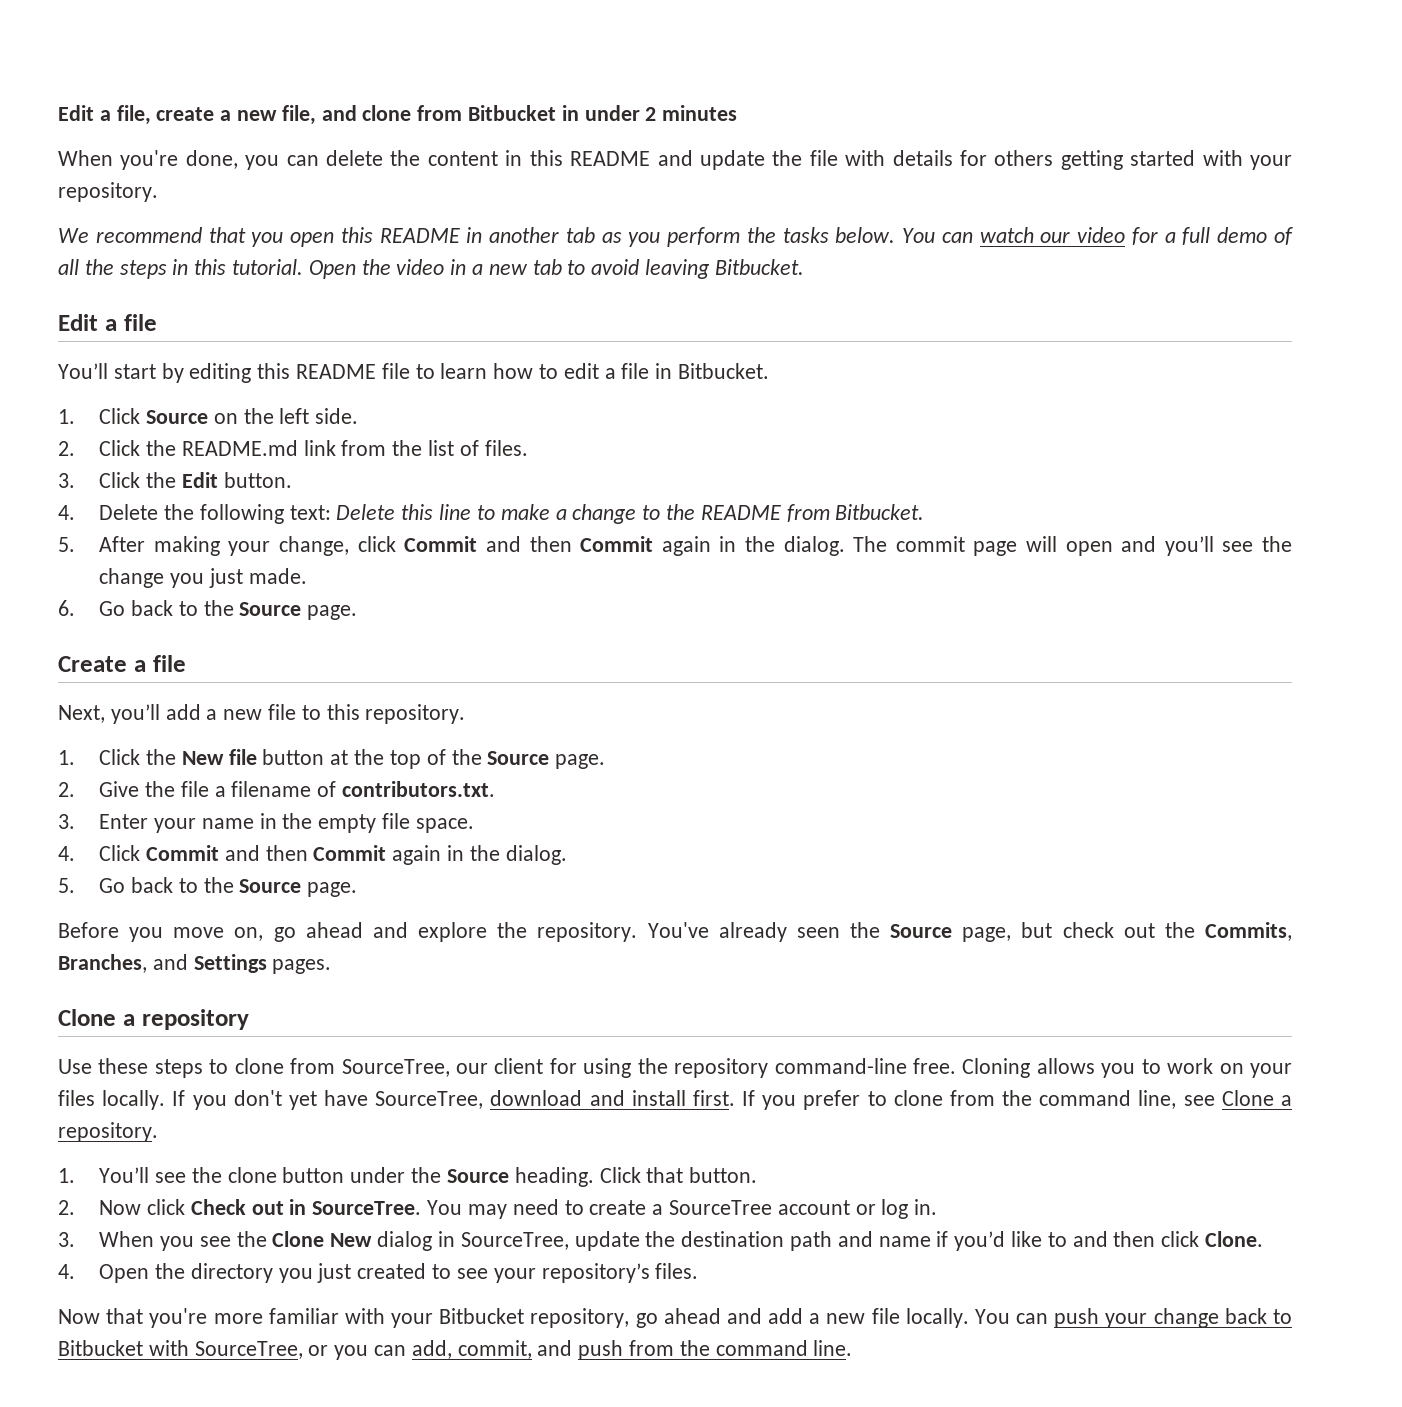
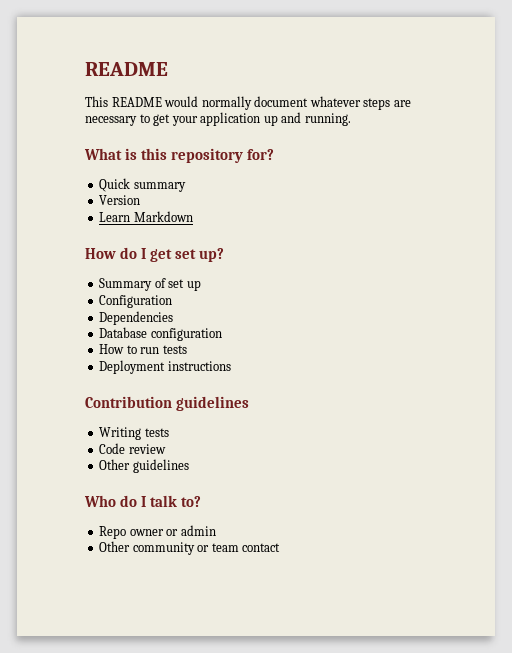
[58,105,738,125] [58,150,1292,170] [58,182,158,202] [58,227,1293,247] [58,259,804,279] [58,314,157,331] [58,363,770,383] [58,408,359,424] [58,440,528,456] [58,472,292,488] [58,504,925,524] [58,536,1293,556] [99,568,307,588] [58,600,358,620] [58,655,186,672] [58,704,466,724] [58,749,606,769] [58,781,496,797] [58,813,474,833] [58,845,567,865] [58,877,358,897] [58,922,1292,942] [58,954,332,974] [58,1009,249,1030] [58,1058,1292,1078] [58,1090,1292,1110] [58,1122,158,1142] [58,1167,758,1187] [58,1199,938,1219] [58,1231,1263,1251] [58,1263,699,1283] [58,1308,1292,1328] [58,1340,853,1360] Edit a file, create a new file, and clone from Bitbucket in under 2 minutes // When you're done, you can delete the content in this README and update the file with details for others getting started with your repository. // We recommend that you open this README in another tab as you perform the tasks below. You can watch our video for a full demo of all the steps in this tutorial. Open the video in a new tab to avoid leaving Bitbucket. // Edit a file // You’ll start by editing this README file to learn how to edit a file in Bitbucket. // 1. Click Source on the left side. // 2. Click the README.md link from the list of files. // 3. Click the Edit button. // 4. Delete the following text: Delete this line to make a change to the README from Bitbucket. // 5. After making your change, click Commit and then Commit again in the dialog. The commit page will open and you’ll see the change you just made. // 6. Go back to the Source page. // Create a file // Next, you’ll add a new file to this repository. // 1. Click the New file button at the top of the Source page. // 2. Give the file a filename of contributors.txt. // 3. Enter your name in the empty file space. // 4. Click Commit and then Commit again in the dialog. // 5. Go back to the Source page. // Before you move on, go ahead and explore the repository. You've already seen the Source page, but check out the Commits, Branches, and Settings pages. // Clone a repository // Use these steps to clone from SourceTree, our client for using the repository command-line free. Cloning allows you to work on your files locally. If you don't yet have SourceTree, download and install first. If you prefer to clone from the command line, see Clone a repository. // 1. You’ll see the clone button under the Source heading. Click that button. // 2. Now click Check out in SourceTree. You may need to create a SourceTree account or log in. // 3. When you see the Clone New dialog in SourceTree, update the destination path and name if you’d like to and then click Clone. // 4. Open the directory you just created to see your repository’s files. // Now that you're more familiar with your Bitbucket repository, go ahead and add a new file locally. You can push your change back to Bitbucket with SourceTree, or you can add, commit, and push from the command line. -> [85,62,168,76] [85,96,411,110] [85,112,351,126] [84,148,275,163] [99,178,186,192] [99,195,141,205] [99,211,193,222] [85,247,225,262] [99,278,201,291] [99,295,173,308] [99,311,174,325] [99,327,222,341] [99,344,187,354] [99,360,231,374] [85,396,250,411] [99,427,169,440] [99,443,166,454] [99,459,189,473] [84,495,202,507] [99,525,216,539] [99,541,281,555] README // This README would normally document whatever steps are necessary to get your application up and running. // What is this repository for? // Quick summary // Version // Learn Markdown // How do I get set up? // Summary of set up // Configuration // Dependencies // Database configuration // How to run tests // Deployment instructions // Contribution guidelines // Writing tests // Code review // Other guidelines // Who do I talk to? // Repo owner or admin // Other community or team contact

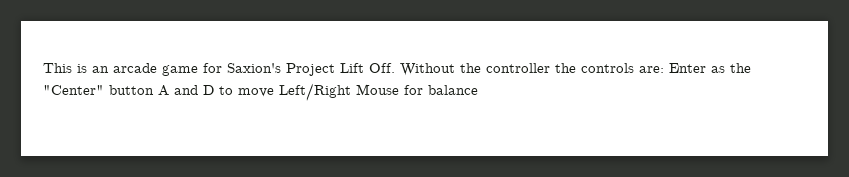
[85,62,168,76] [85,96,411,110] [85,112,351,126] [84,148,275,163] [99,178,186,192] [99,195,141,205] [99,211,193,222] [85,247,225,262] [99,278,201,291] [99,295,173,308] [99,311,174,325] [99,327,222,341] [99,344,187,354] [99,360,231,374] [85,396,250,411] [99,427,169,440] [99,443,166,454] [99,459,189,473] [84,495,202,507] [99,525,216,539] [99,541,281,555] README // This README would normally document whatever steps are necessary to get your application up and running. // What is this repository for? // Quick summary // Version // Learn Markdown // How do I get set up? // Summary of set up // Configuration // Dependencies // Database configuration // How to run tests // Deployment instructions // Contribution guidelines // Writing tests // Code review // Other guidelines // Who do I talk to? // Repo owner or admin // Other community or team contact -> [43,63,751,76] [43,83,478,101] This is an arcade game for Saxion's Project Lift Off. Without the controller the controls are: Enter as the "Center" button A and D to move Left/Right Mouse for balance

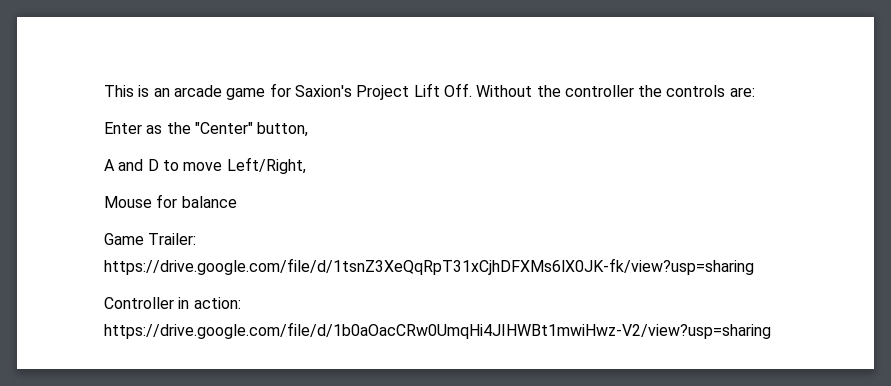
(664, 69) none -> (755, 92) //
[109,85,154,95] button -> [257,122,309,137] button, //
[279,83,351,101] Left/Right -> [226,157,306,174] Left/Right, //
(478, 90) none -> [104,233,197,245] [104,258,754,275] [104,297,241,309] [104,322,771,339] // Game Trailer: https://drive.google.com/file/d/1tsnZ3XeQqRpT31xCjhDFXMs6lX0JK-fk/view?usp=sharing // Controller in action: https://drive.google.com/file/d/1b0aOacCRw0UmqHi4JIHWBt1mwiHwz-V2/view?usp=sharing

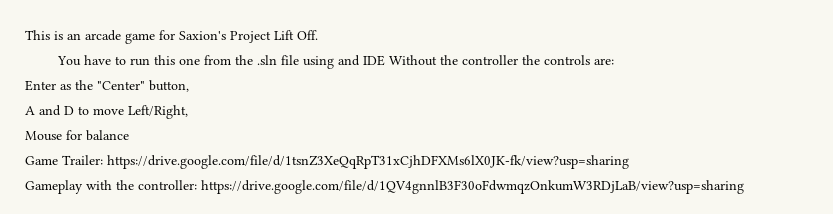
(472, 90) none -> [57,55,386,69] // You have to run this one from the .sln file using and IDE
[104,297,241,309] [104,322,771,339] Controller in action: https://drive.google.com/file/d/1b0aOacCRw0UmqHi4JIHWBt1mwiHwz-V2/view?usp=sharing -> [25,180,744,194] Gameplay with the controller: https://drive.google.com/file/d/1QV4gnnlB3F30oFdwmqzOnkumW3RDjLaB/view?usp=sharing

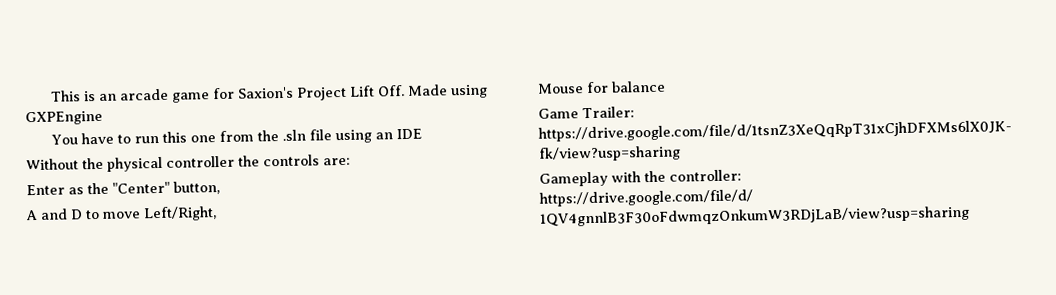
(318, 35) none -> [406,84,488,99] [25,110,103,126] Made using GXPEngine
[338,55,361,66] and -> [374,132,393,140] an
(386, 60) none -> (422, 134) //
(459, 60) none -> [107,156,163,172] physical

